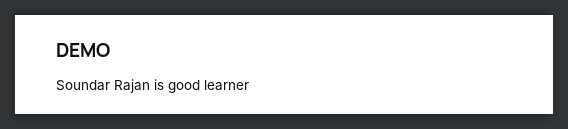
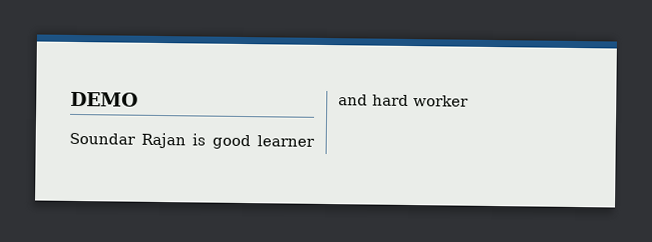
(249, 85) none -> [338,94,469,107] and hard worker

